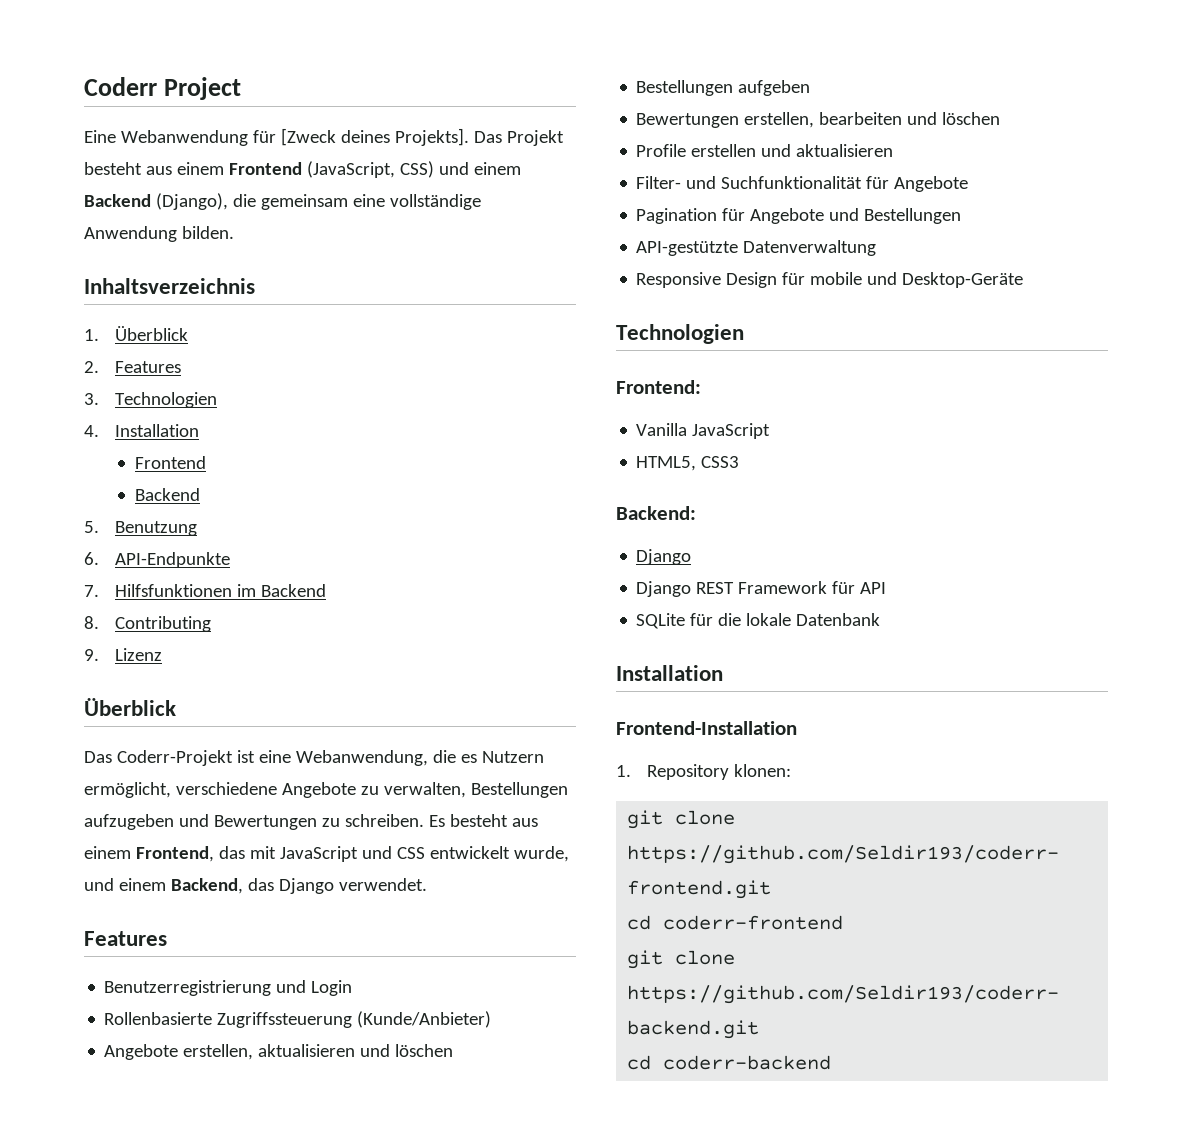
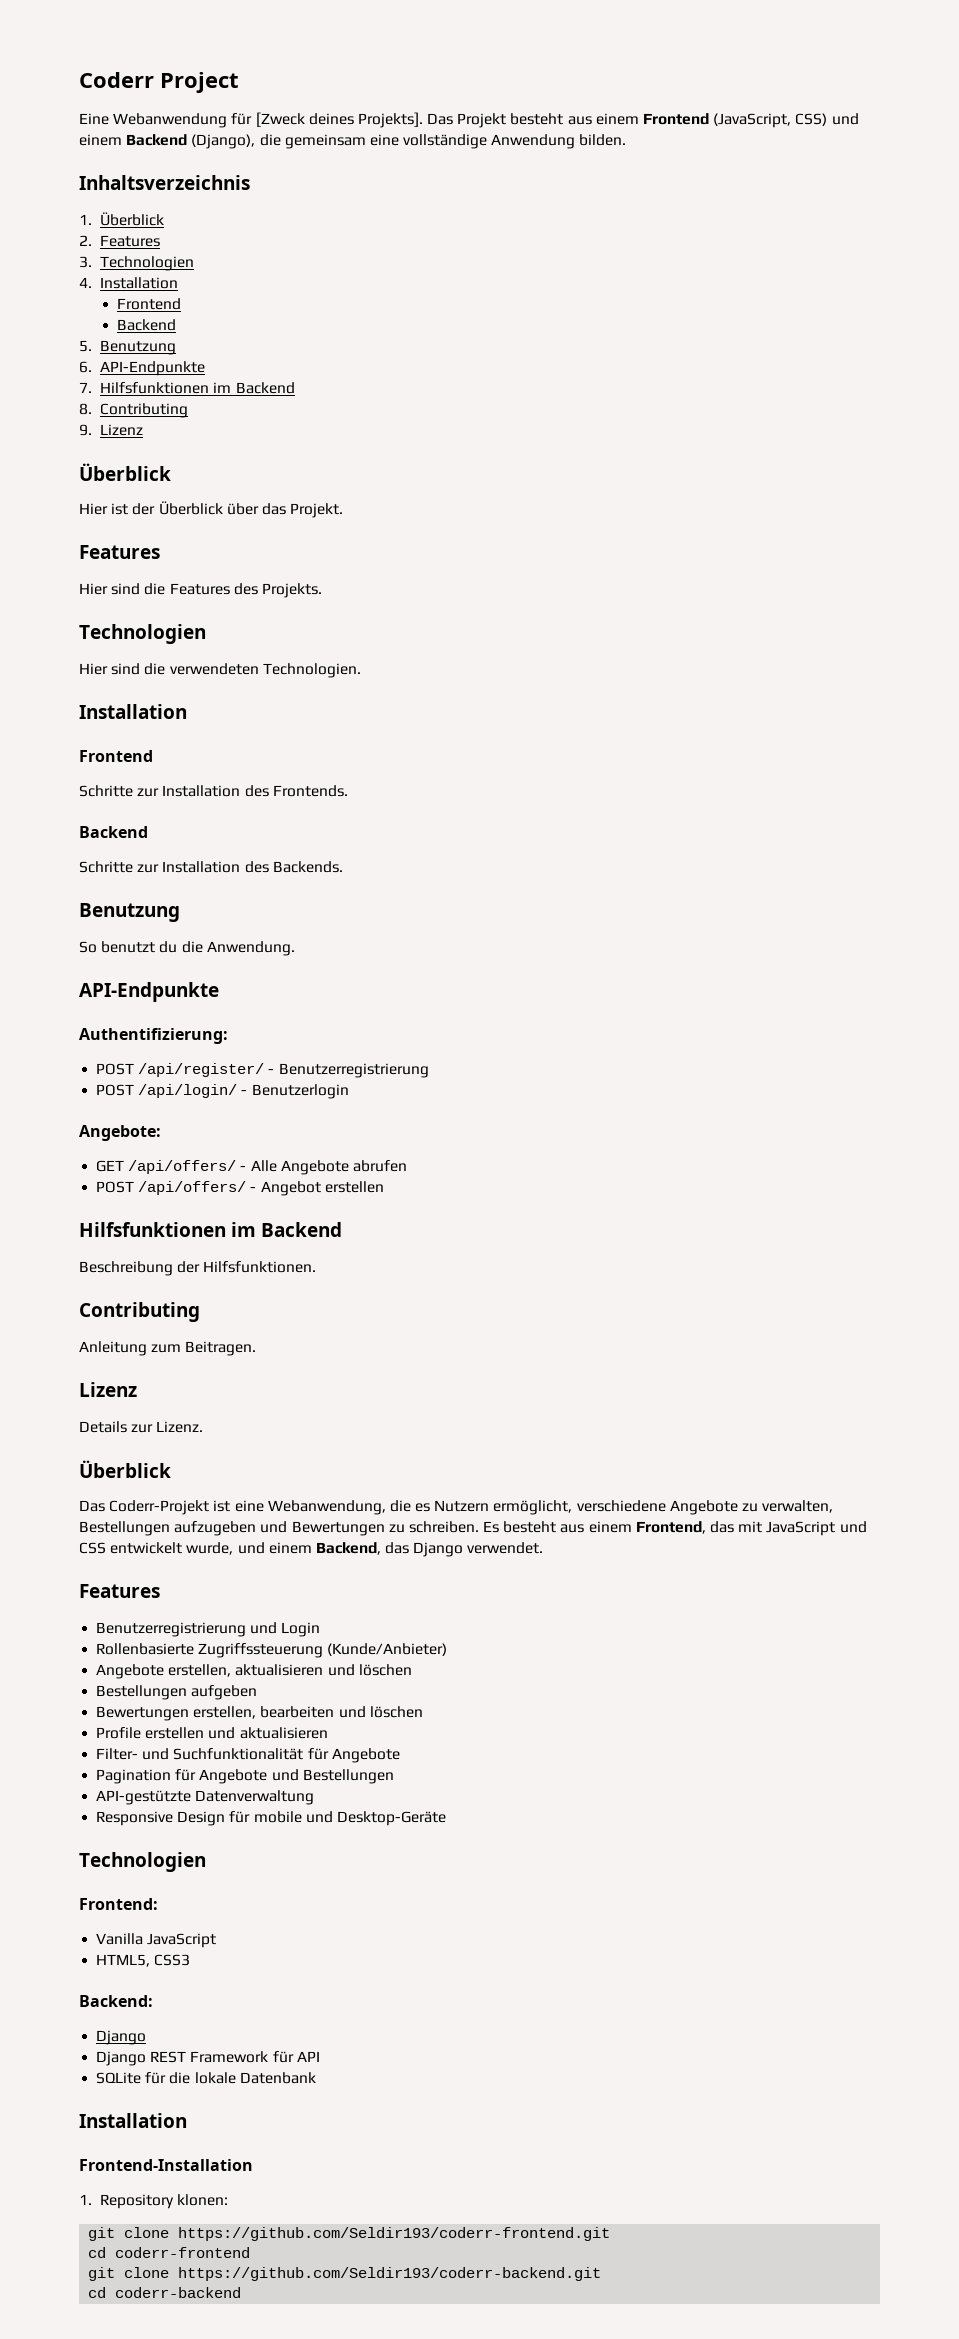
(176, 707) none -> [79,501,344,518] [79,545,160,559] [79,583,322,598] [79,624,206,644] [79,663,361,678] [79,704,187,719] [79,750,153,762] [79,785,348,797] [79,826,148,838] [79,861,343,873] [79,903,180,922] [79,941,295,956] [79,982,219,1002] [79,1028,228,1044] [96,1063,429,1078] [96,1084,349,1099] [79,1125,161,1141] [96,1160,407,1175] [96,1181,384,1196] [79,1222,343,1237] [79,1261,317,1276] [79,1302,200,1322] [79,1341,257,1356] [79,1382,137,1397] [79,1421,204,1433] [79,1460,171,1478] // Hier ist der Überblick über das Projekt. // Features // Hier sind die Features des Projekts. // Technologien // Hier sind die verwendeten Technologien. // Installation // Frontend // Schritte zur Installation des Frontends. // Backend // Schritte zur Installation des Backends. // Benutzung // So benutzt du die Anwendung. // API-Endpunkte // Authentifizierung: // POST /api/register/ - Benutzerregistrierung // POST /api/login/ - Benutzerlogin // Angebote: // GET /api/offers/ - Alle Angebote abrufen // POST /api/offers/ - Angebot erstellen // Hilfsfunktionen im Backend // Beschreibung der Hilfsfunktionen. // Contributing // Anleitung zum Beitragen. // Lizenz // Details zur Lizenz. // Überblick

